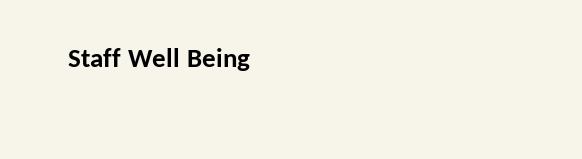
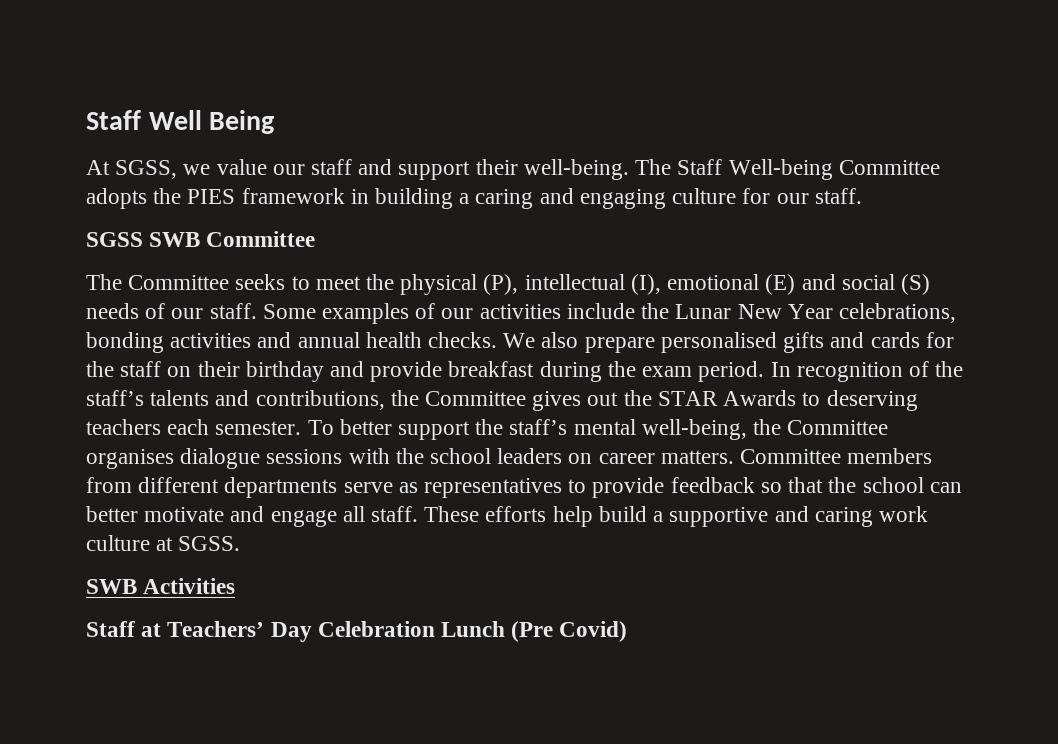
(251, 59) none -> [86,159,940,180] [86,188,862,209] [86,231,316,247] [86,274,930,295] [86,303,956,324] [86,332,954,353] [86,361,964,382] [86,390,918,411] [86,419,889,440] [86,448,933,469] [86,477,962,498] [86,506,928,527] [86,535,241,551] [86,578,236,594] [86,621,628,642] // At SGSS, we value our staff and support their well-being. The Staff Well-being Committee adopts the PIES framework in building a caring and engaging culture for our staff. // SGSS SWB Committee // The Committee seeks to meet the physical (P), intellectual (I), emotional (E) and social (S) needs of our staff. Some examples of our activities include the Lunar New Year celebrations, bonding activities and annual health checks. We also prepare personalised gifts and cards for the staff on their birthday and provide breakfast during the exam period. In recognition of the staff’s talents and contributions, the Committee gives out the STAR Awards to deserving teachers each semester. To better support the staff’s mental well-being, the Committee organises dialogue sessions with the school leaders on career matters. Committee members from different departments serve as representatives to provide feedback so that the school can better motivate and engage all staff. These efforts help build a supportive and caring work culture at SGSS. // SWB Activities // Staff at Teachers’ Day Celebration Lunch (Pre Covid)

